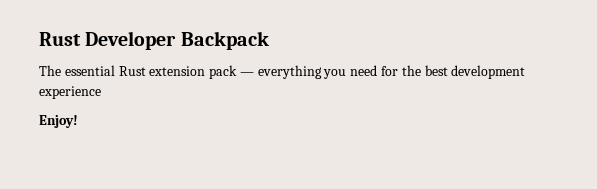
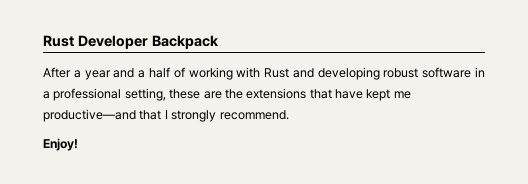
[39,65,526,79] [39,86,101,99] The essential Rust extension pack — everything you need for the best development experience -> [43,67,485,80] [43,88,411,101] [43,109,289,122] After a year and a half of working with Rust and developing robust software in a professional setting, these are the extensions that have kept me productive—and that I strongly recommend.

